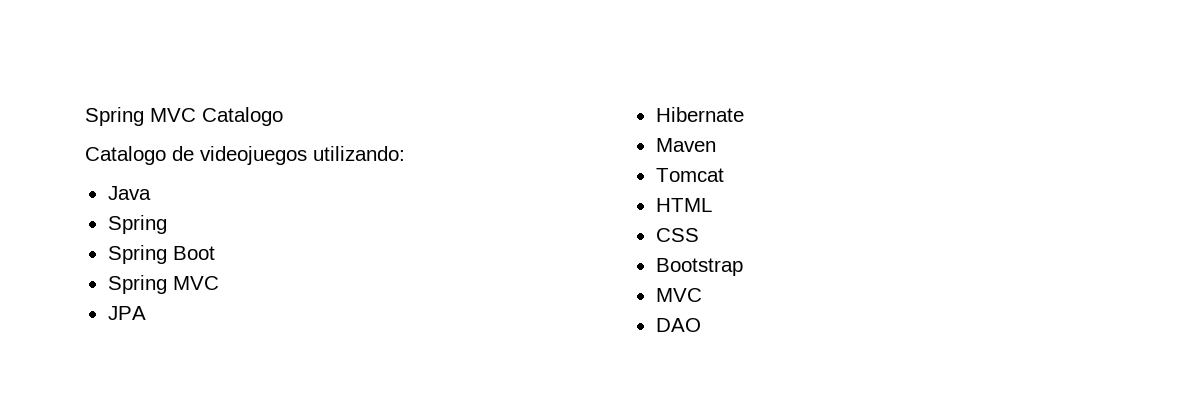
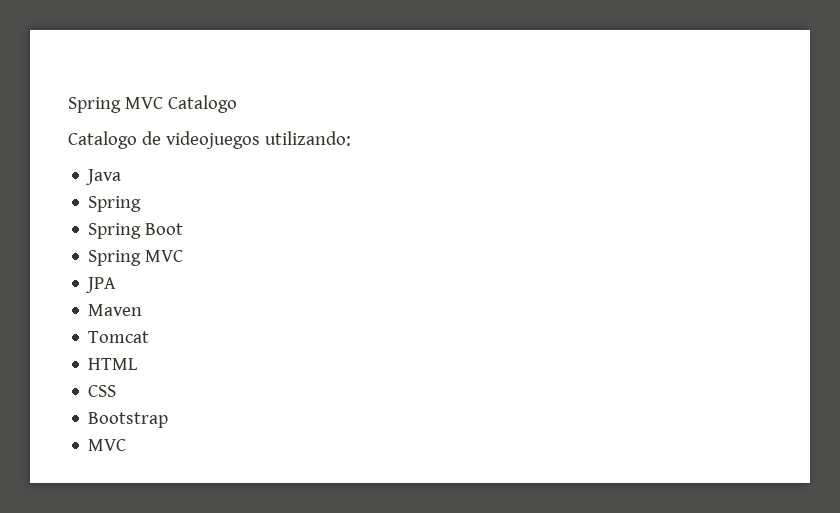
[655,107,744,122] // Hibernate -> (117, 285) none
[655,318,701,332] // DAO -> (127, 445) none

